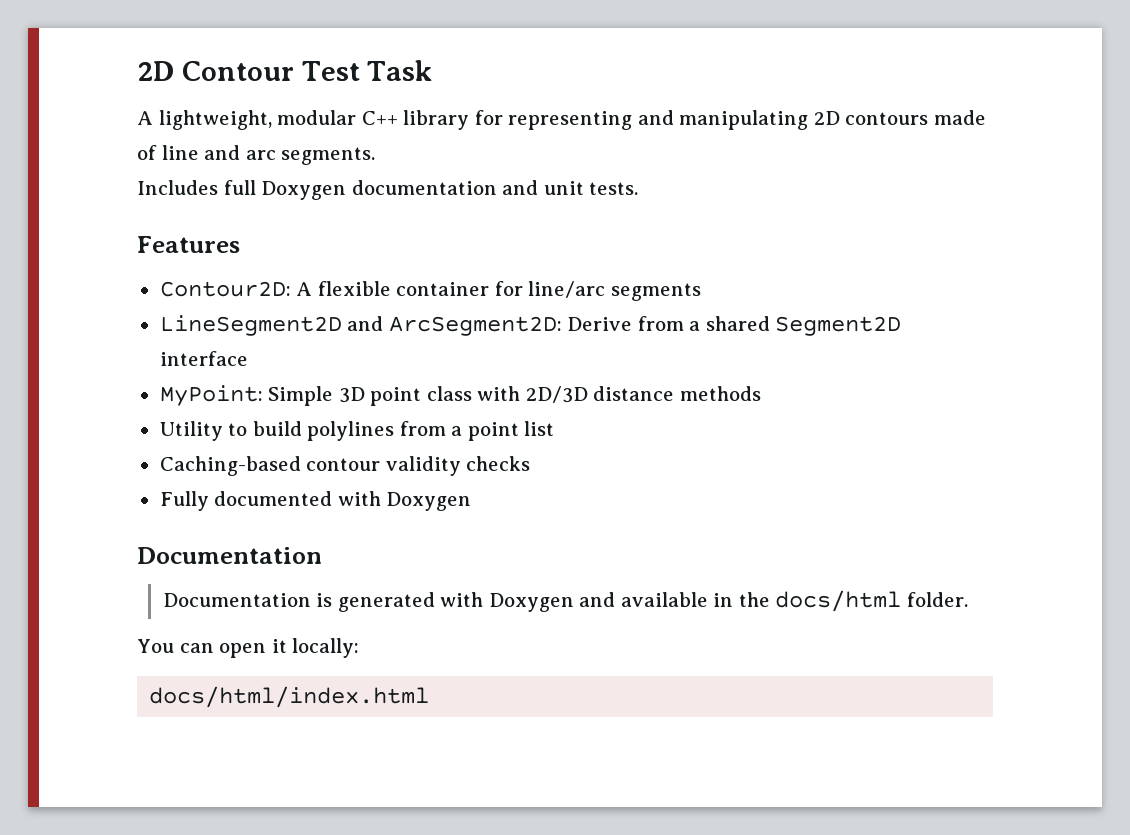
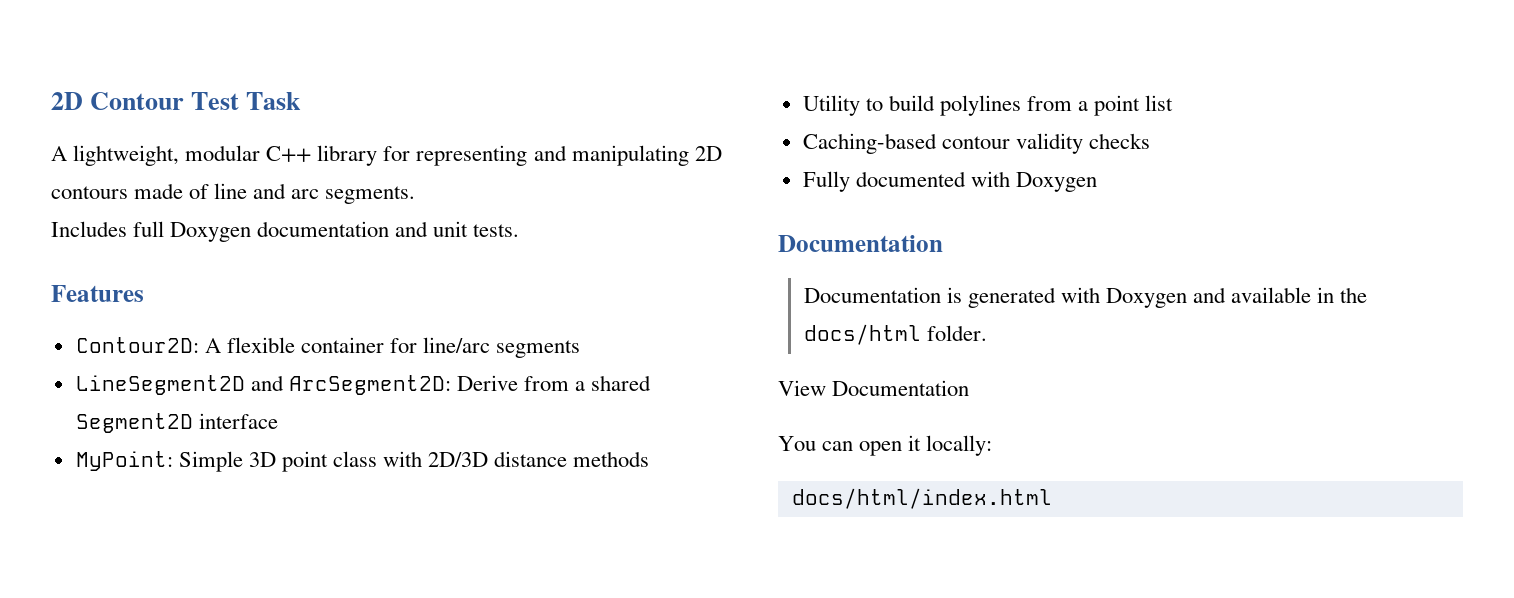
(968, 599) none -> [778,380,970,396] // View Documentation

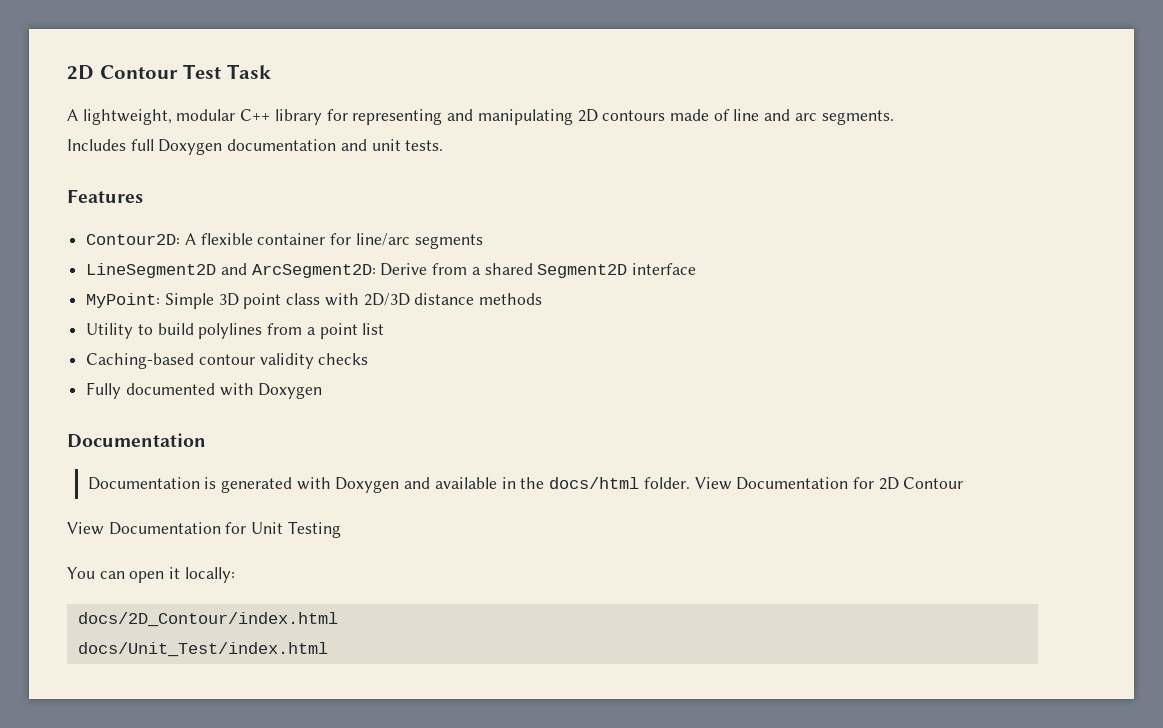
[778,380,970,396] // View Documentation -> [694,477,964,490] [67,521,341,538] View Documentation for 2D Contour // View Documentation for Unit Testing
[791,488,1052,509] docs/html/index.html -> [77,612,338,627] [77,642,328,657] docs/2D_Contour/index.html // docs/Unit_Test/index.html

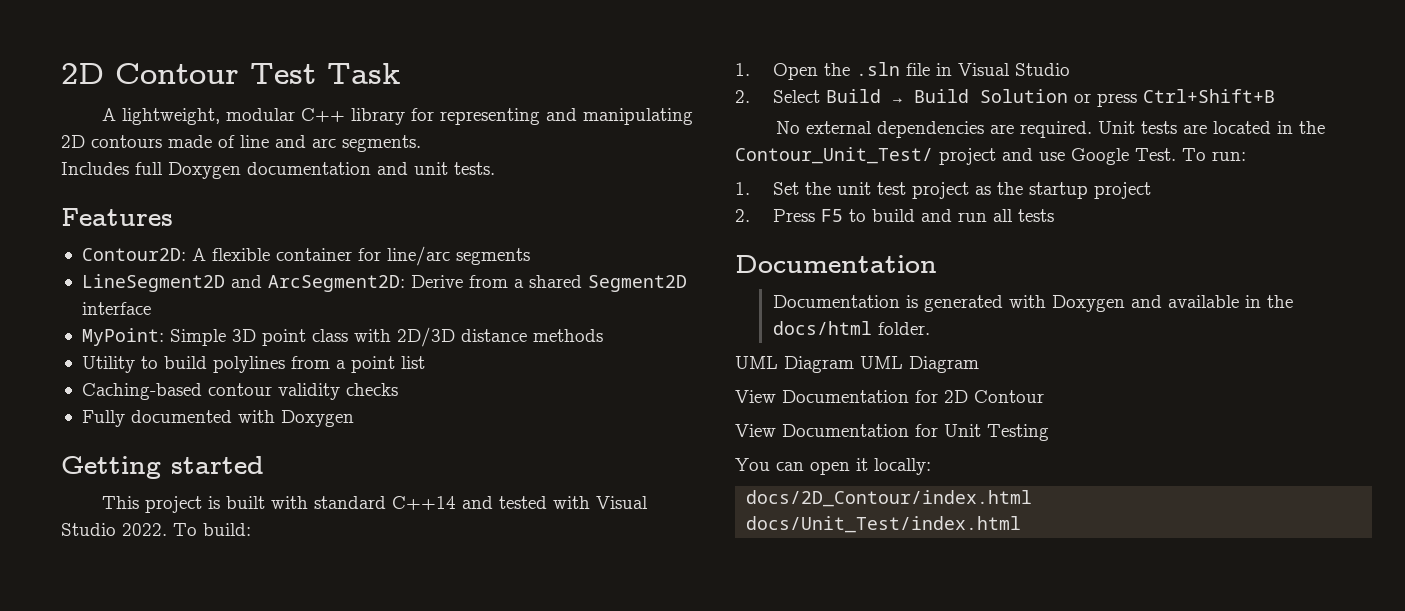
(323, 391) none -> [61,456,264,479] [102,496,649,513] [61,523,251,536] [735,62,1070,80] [735,89,1275,107] [776,121,1326,138] [735,147,1246,165] [735,182,1151,199] [735,209,1054,222] // Getting started // This project is built with standard C++14 and tested with Visual Studio 2022. To build: // 1. Open the .sln file in Visual Studio // 2. Select Build → Build Solution or press Ctrl+Shift+B // No external dependencies are required. Unit tests are located in the Contour_Unit_Test/ project and use Google Test. To run: // 1. Set the unit test project as the startup project // 2. Press F5 to build and run all tests
(690, 483) none -> [735,356,979,373] // UML Diagram UML Diagram //

